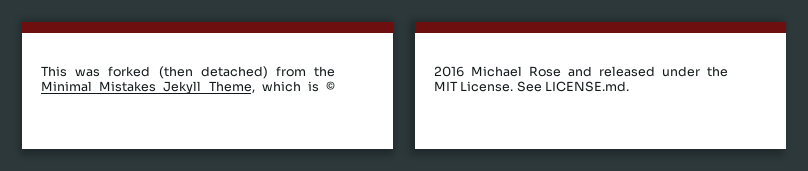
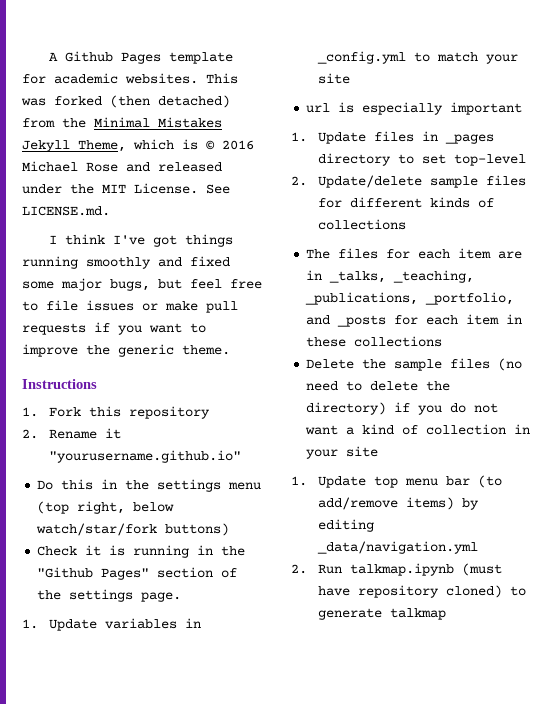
(41, 71) none -> [49,51,234,64] [22,73,198,84] A Github Pages template for academic websites.
(630, 86) none -> [49,234,234,247] [22,256,230,269] [22,278,262,291] [22,300,238,313] [22,322,206,335] [22,344,230,357] [22,379,97,389] [22,406,210,419] [22,428,121,439] [48,450,241,463] [37,479,262,492] [37,501,175,514] [36,523,230,536] [37,545,246,558] [37,567,238,580] [37,589,182,602] [22,618,201,631] [316,51,518,64] [317,73,350,84] [306,102,523,115] [291,131,494,144] [317,153,526,166] [291,175,526,188] [317,197,494,208] [317,219,406,230] [306,248,523,259] [306,270,475,283] [305,292,515,305] [306,314,523,327] [306,336,443,347] [306,358,523,371] [306,381,451,391] [306,402,499,415] [305,424,531,435] [306,446,379,459] [291,475,502,488] [317,497,479,510] [317,519,374,532] [316,541,478,554] [291,563,502,576] [317,585,526,598] [317,608,446,620] // I think I've got things running smoothly and fixed some major bugs, but feel free to file issues or make pull requests if you want to improve the generic theme. // Instructions // 1. Fork this repository // 2. Rename it "yourusername.github.io" // Do this in the settings menu (top right, below watch/star/fork buttons) // Check it is running in the "Github Pages" section of the settings page. // 1. Update variables in _config.yml to match your site // url is especially important // 1. Update files in _pages directory to set top-level // 2. Update/delete sample files for different kinds of collections // The files for each item are in _talks, _teaching, _publications, _portfolio, and _posts for each item in these collections // Delete the sample files (no need to delete the directory) if you do not want a kind of collection in your site // 1. Update top menu bar (to add/remove items) by editing _data/navigation.yml // 2. Run talkmap.ipynb (must have repository cloned) to generate talkmap

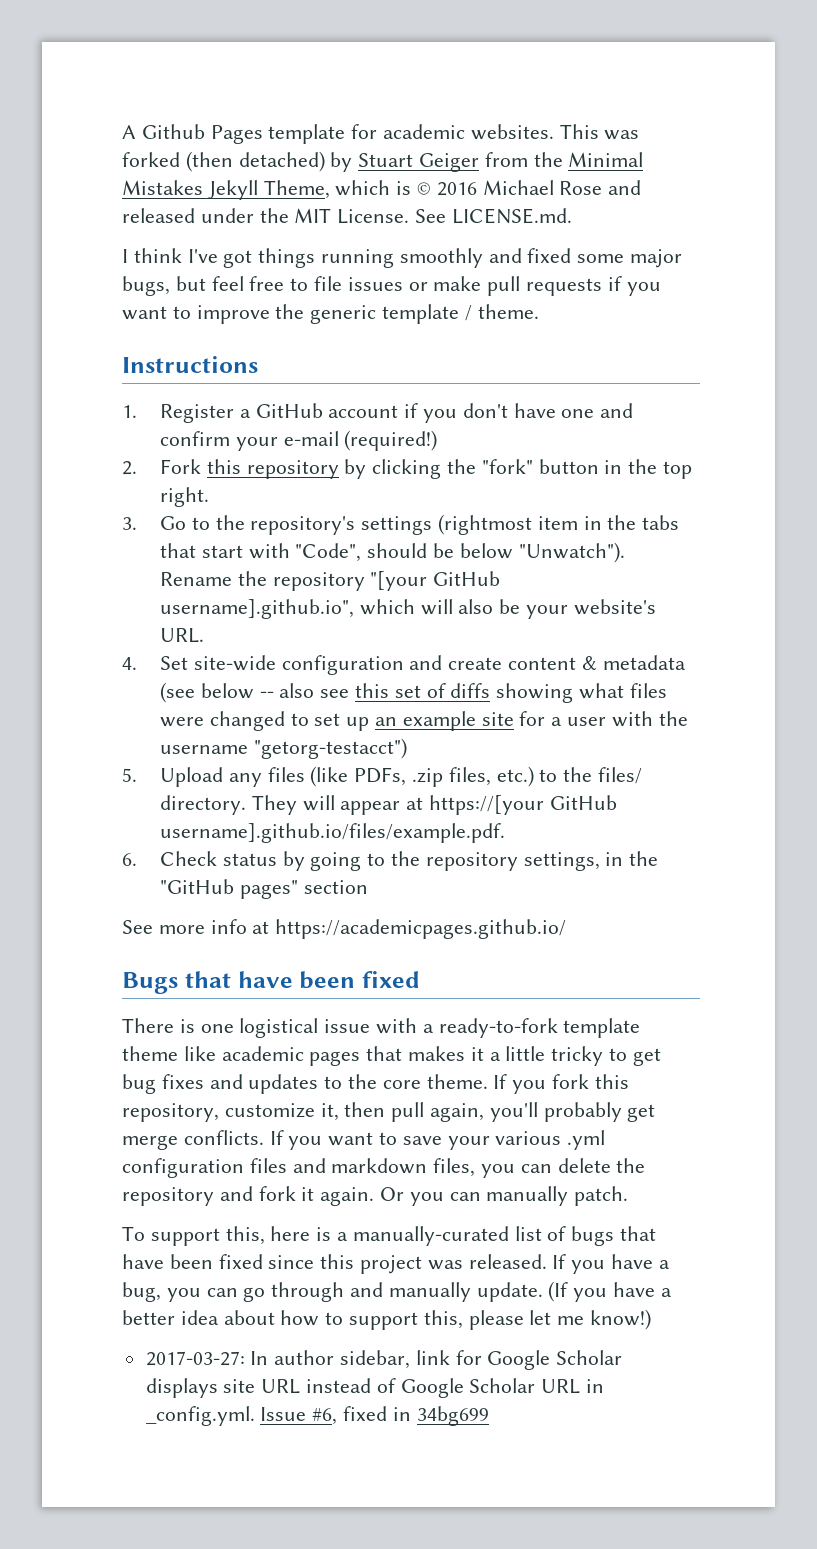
(230, 101) none -> [330,152,480,172] by Stuart Geiger
(174, 350) none -> [382,304,472,324] template /
[48,406,210,419] [22,428,121,439] [48,450,241,463] [37,479,262,492] [37,501,175,514] [36,523,230,536] [37,545,246,558] [37,567,238,580] [37,589,182,602] [22,618,201,631] [316,51,518,64] [317,73,350,84] [306,102,523,115] [291,131,494,144] [317,153,526,166] [291,175,526,188] [317,197,494,208] [317,219,406,230] [306,248,523,259] [306,270,475,283] [305,292,515,305] [306,314,523,327] [306,336,443,347] [306,358,523,371] [306,381,451,391] [306,402,499,415] [305,424,531,435] [306,446,379,459] [291,475,502,488] [317,497,479,510] [317,519,374,532] [316,541,478,554] [291,563,502,576] [317,585,526,598] [317,608,446,620] Fork this repository // 2. Rename it "yourusername.github.io" // Do this in the settings menu (top right, below watch/star/fork buttons) // Check it is running in the "Github Pages" section of the settings page. // 1. Update variables in _config.yml to match your site // url is especially important // 1. Update files in _pages directory to set top-level // 2. Update/delete sample files for different kinds of collections // The files for each item are in _talks, _teaching, _publications, _portfolio, and _posts for each item in these collections // Delete the sample files (no need to delete the directory) if you do not want a kind of collection in your site // 1. Update top menu bar (to add/remove items) by editing _data/navigation.yml // 2. Run talkmap.ipynb (must have repository cloned) to generate talkmap -> [160,403,634,423] [160,430,438,451] [122,459,693,479] [160,487,210,507] [122,514,680,535] [160,542,625,563] [160,571,501,591] [160,599,656,619] [160,628,205,643] [122,655,686,675] [160,682,667,703] [160,711,688,731] [160,738,407,759] [122,766,643,787] [160,795,617,815] [160,823,506,843] [122,851,659,871] [160,879,368,899] [122,919,567,939] [122,971,420,994] [122,1018,641,1038] [122,1046,661,1066] [122,1074,629,1094] [122,1102,656,1122] [122,1130,606,1150] [122,1158,646,1178] [122,1186,629,1206] [122,1226,657,1246] [122,1254,670,1274] [122,1281,672,1302] [122,1309,652,1330] [145,1350,623,1370] [145,1378,605,1398] [145,1406,489,1426] Register a GitHub account if you don't have one and confirm your e-mail (required!) // 2. Fork this repository by clicking the "fork" button in the top right. // 3. Go to the repository's settings (rightmost item in the tabs that start with "Code", should be below "Unwatch"). Rename the repository "[your GitHub username].github.io", which will also be your website's URL. // 4. Set site-wide configuration and create content & metadata (see below -- also see this set of diffs showing what files were changed to set up an example site for a user with the username "getorg-testacct") // 5. Upload any files (like PDFs, .zip files, etc.) to the files/ directory. They will appear at https://[your GitHub username].github.io/files/example.pdf. // 6. Check status by going to the repository settings, in the "GitHub pages" section // See more info at https://academicpages.github.io/ // Bugs that have been fixed // There is one logistical issue with a ready-to-fork template theme like academic pages that makes it a little tricky to get bug fixes and updates to the core theme. If you fork this repository, customize it, then pull again, you'll probably get merge conflicts. If you want to save your various .yml configuration files and markdown files, you can delete the repository and fork it again. Or you can manually patch. // To support this, here is a manually-curated list of bugs that have been fixed since this project was released. If you have a bug, you can go through and manually update. (If you have a better idea about how to support this, please let me know!) // 2017-03-27: In author sidebar, link for Google Scholar displays site URL instead of Google Scholar URL in _config.yml. Issue #6, fixed in 34bg699

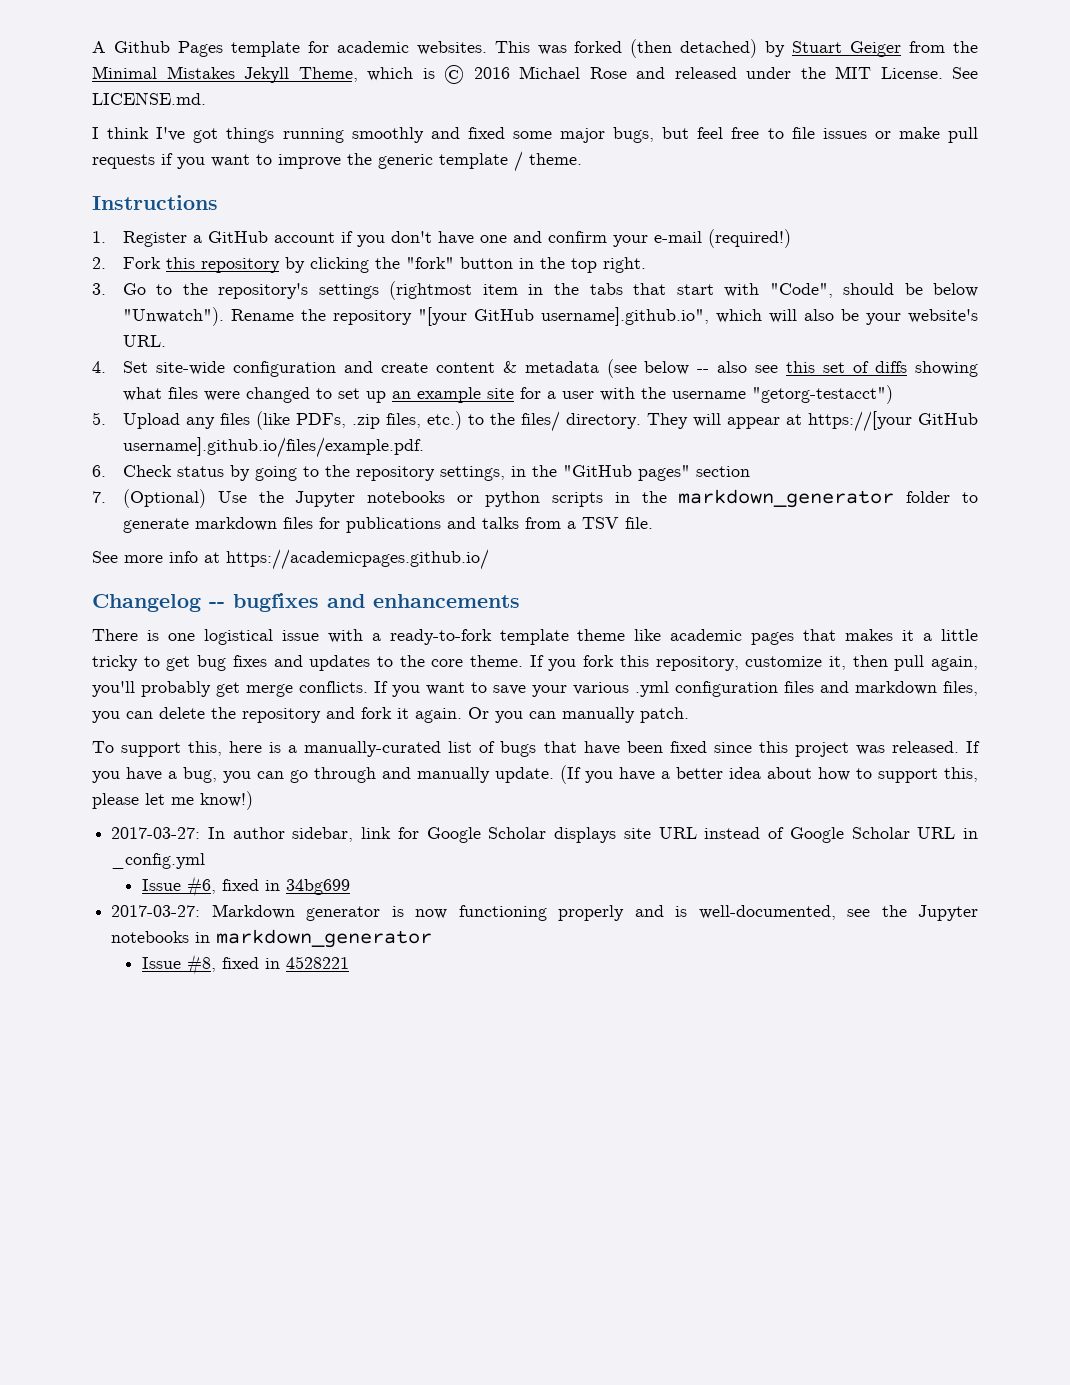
(368, 887) none -> [92,489,978,508] [122,517,653,533] // 7. (Optional) Use the Jupyter notebooks or python scripts in the markdown_generator folder to generate markdown files for publications and talks from a TSV file.
[122,971,420,994] Bugs that have been fixed -> [92,593,520,612] Changelog -- bugfixes and enhancements
[145,1406,255,1426] _config.yml. -> [111,853,206,869] _config.yml //
(489, 1416) none -> [111,904,978,921] [111,929,433,948] [142,954,350,975] // 2017-03-27: Markdown generator is now functioning properly and is well-documented, see the Jupyter notebooks in markdown_generator // Issue #8, fixed in 4528221

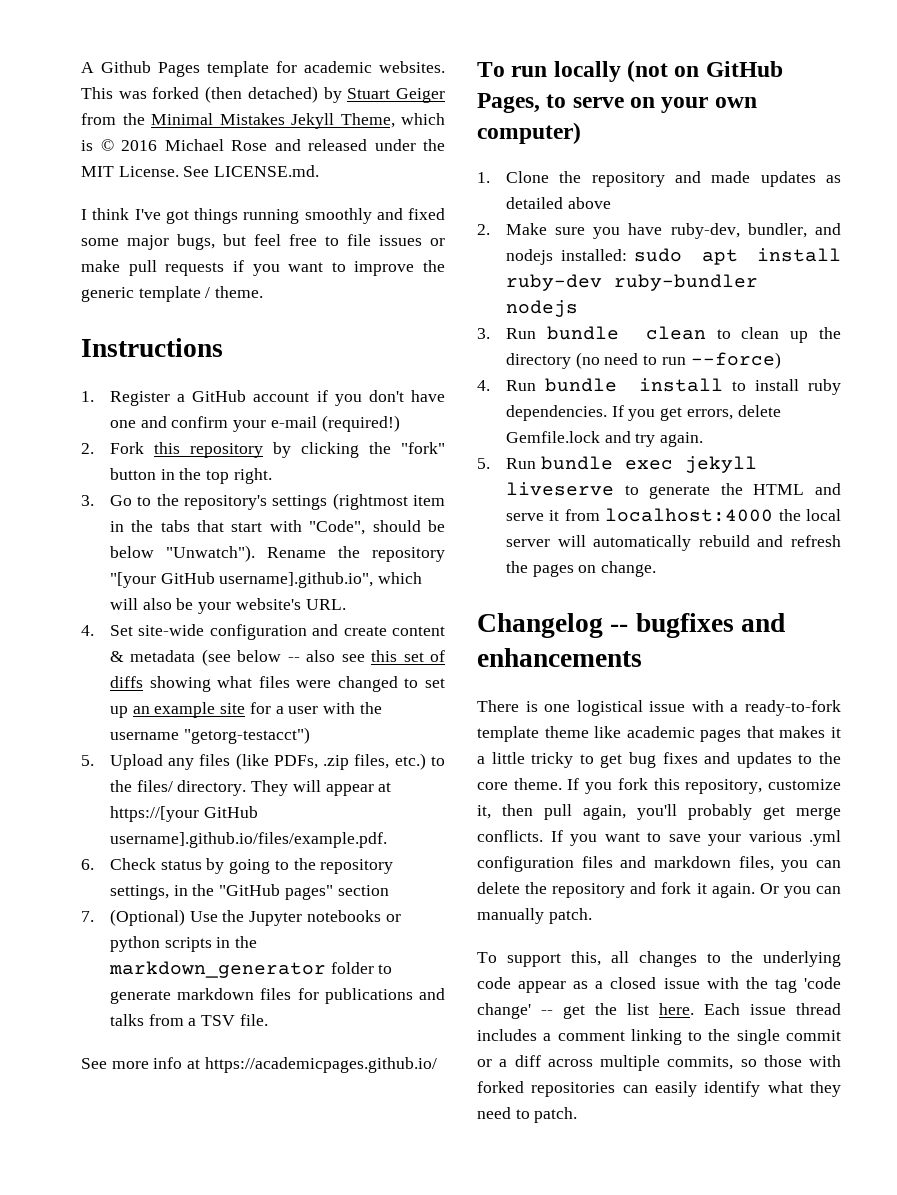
(489, 559) none -> [477,60,783,82] [477,93,757,113] [477,122,581,144] [477,171,841,187] [505,197,611,209] [477,223,841,239] [505,248,841,265] [505,274,758,291] [505,300,578,317] [477,326,841,343] [505,352,781,369] [477,378,841,395] [505,405,781,421] [505,431,704,447] [477,456,757,473] [505,482,841,499] [505,508,841,522] [505,535,841,551] [505,561,657,577] // To run locally (not on GitHub Pages, to serve on your own computer) // 1. Clone the repository and made updates as detailed above // 2. Make sure you have ruby-dev, bundler, and nodejs installed: sudo apt install ruby-dev ruby-bundler nodejs // 3. Run bundle clean to clean up the directory (no need to run --force) // 4. Run bundle install to install ruby dependencies. If you get errors, delete Gemfile.lock and try again. // 5. Run bundle exec jekyll liveserve to generate the HTML and serve it from localhost:4000 the local server will automatically rebuild and refresh the pages on change.
[229,741,981,757] [92,765,978,784] [92,791,253,810] [111,827,978,843] [111,853,206,869] [142,876,351,897] [111,904,978,921] [111,929,433,948] [142,954,350,975] here is a manually-curated list of bugs that have been fixed since this project was released. If you have a bug, you can go through and manually update. (If you have a better idea about how to support this, please let me know!) // 2017-03-27: In author sidebar, link for Google Scholar displays site URL instead of Google Scholar URL in _config.yml // Issue #6, fixed in 34bg699 // 2017-03-27: Markdown generator is now functioning properly and is well-documented, see the Jupyter notebooks in markdown_generator // Issue #8, fixed in 4528221 -> [611,951,841,967] [477,977,841,993] [477,1003,841,1019] [477,1029,841,1045] [477,1055,841,1071] [477,1081,841,1097] [477,1107,578,1123] all changes to the underlying code appear as a closed issue with the tag 'code change' -- get the list here. Each issue thread includes a comment linking to the single commit or a diff across multiple commits, so those with forked repositories can easily identify what they need to patch.

